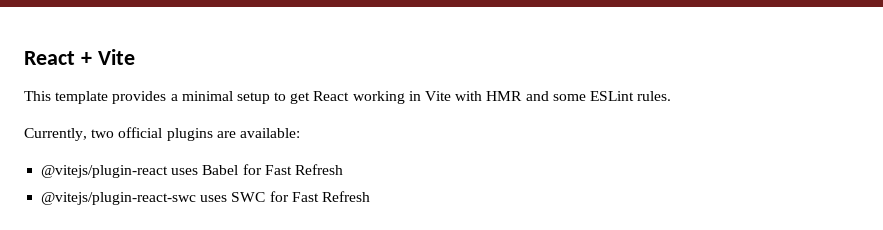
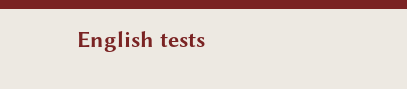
[24,49,135,65] [24,91,672,104] [24,127,300,141] [41,164,343,178] [41,191,370,205] React + Vite // This template provides a minimal setup to get React working in Vite with HMR and some ESLint rules. // Currently, two official plugins are available: // @vitejs/plugin-react uses Babel for Fast Refresh // @vitejs/plugin-react-swc uses SWC for Fast Refresh -> [77,31,206,52] English tests

